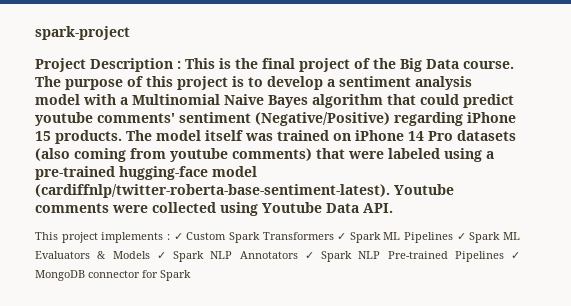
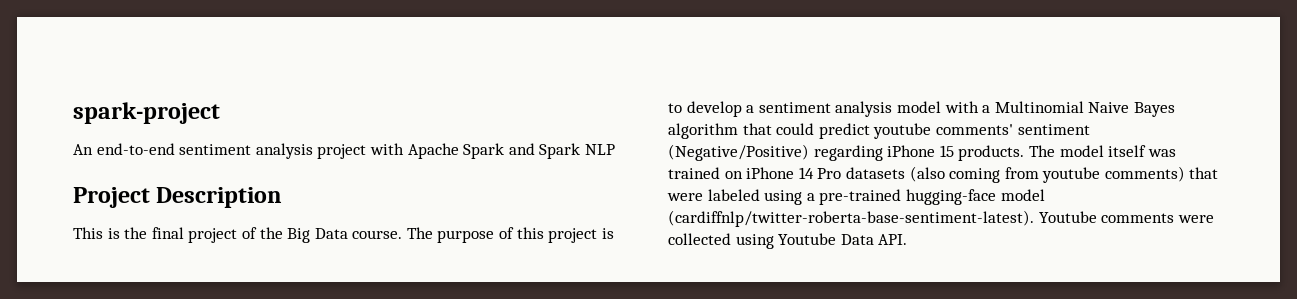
(130, 33) none -> [73,143,615,159] // An end-to-end sentiment analysis project with Apache Spark and Spark NLP
[177,61,181,69] : -> (283, 197) //
[35,232,521,243] [35,251,520,262] [35,270,191,281] // This project implements : ✓ Custom Spark Transformers ✓ Spark ML Pipelines ✓ Spark ML Evaluators & Models ✓ Spark NLP Annotators ✓ Spark NLP Pre-trained Pipelines ✓ MongoDB connector for Spark -> (908, 239) none

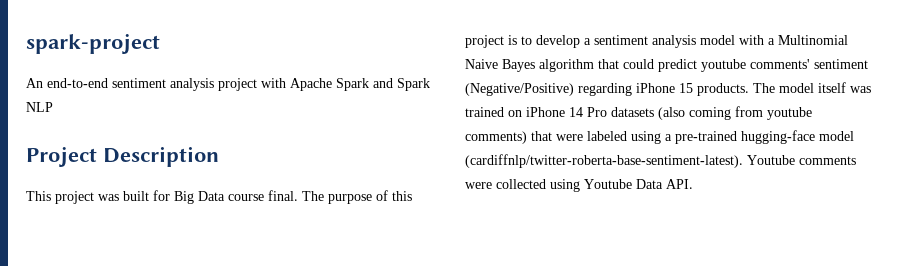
[107,227,403,243] is the final project of the Big Data course. -> [55,190,298,204] project was built for Big Data course final.

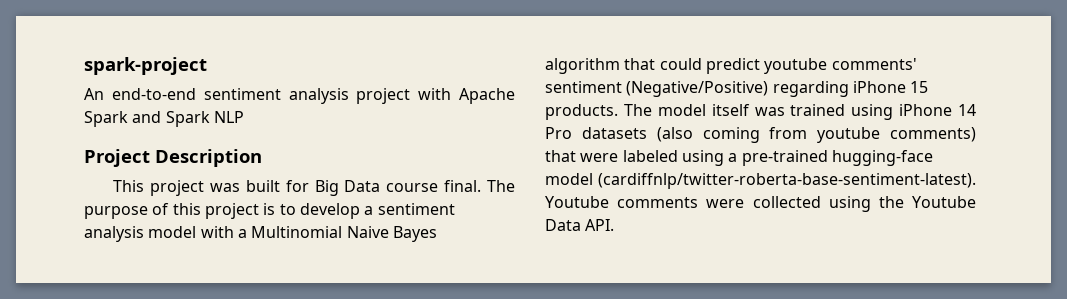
[508,110,522,117] on -> [851,104,894,120] using
(580, 185) none -> [878,196,904,208] the

